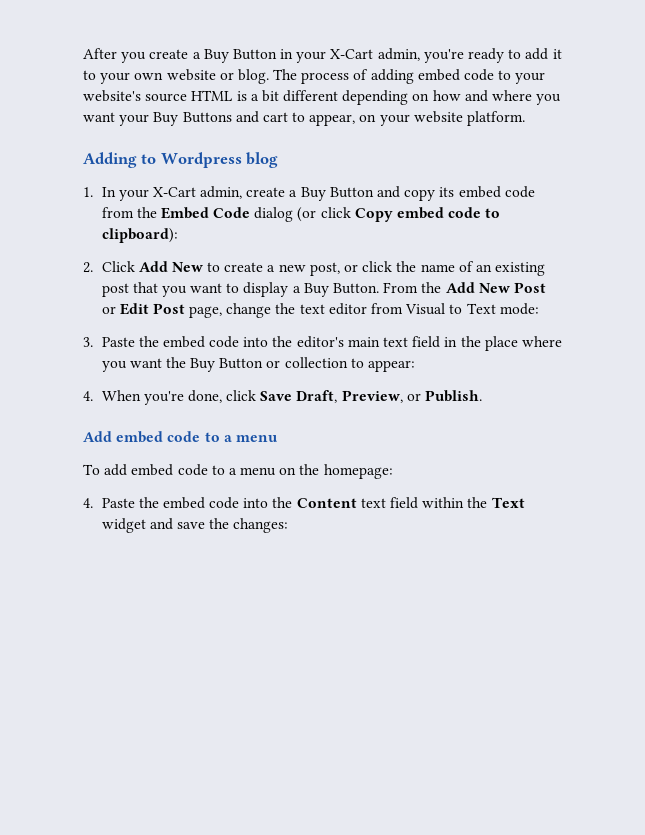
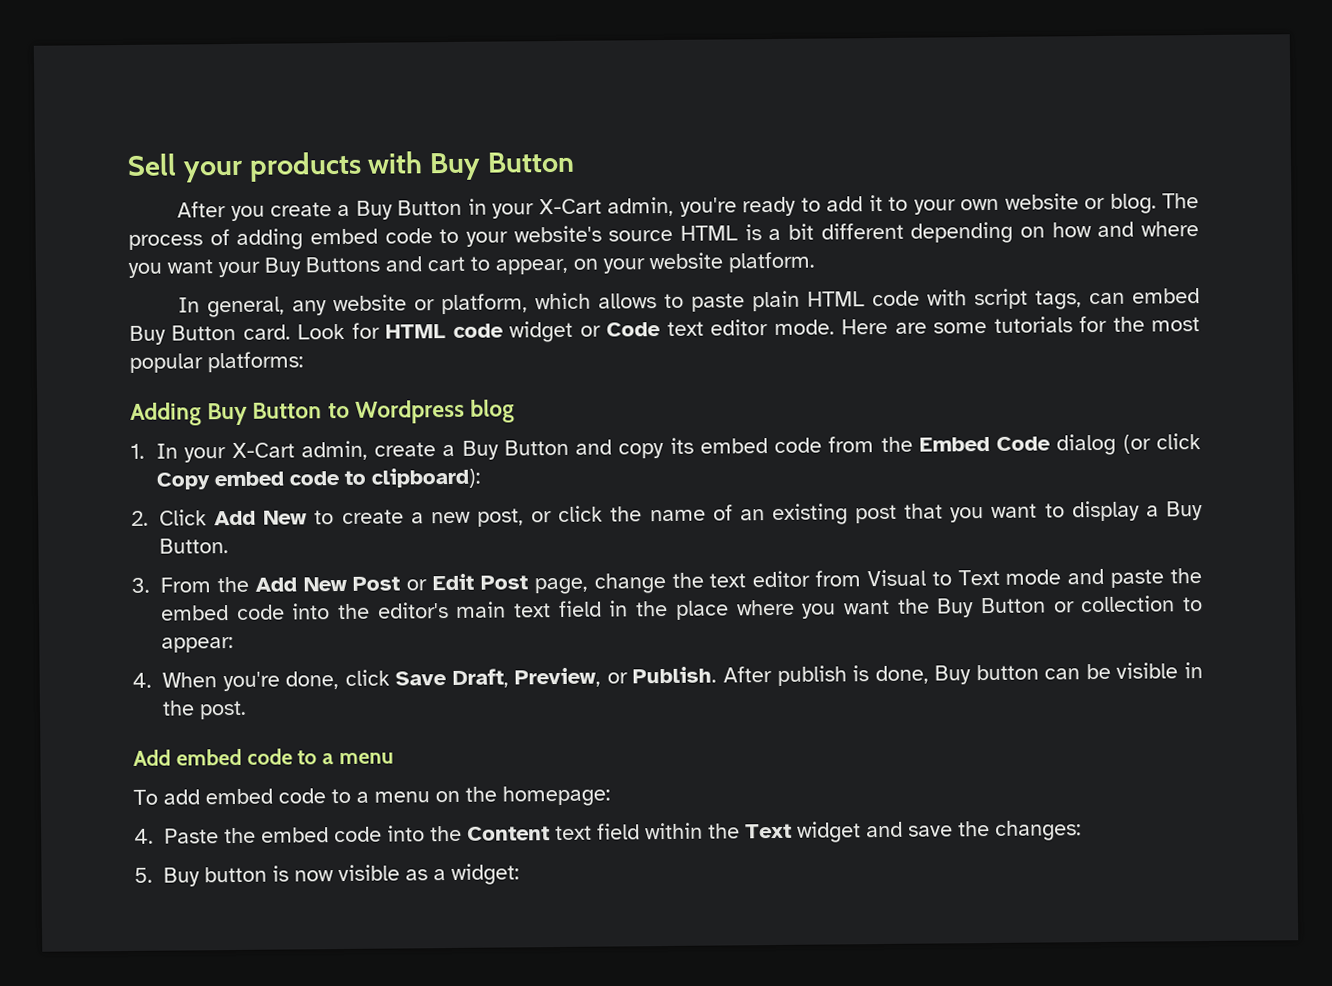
(83, 53) none -> [127,151,576,183] Sell your products with Buy Button //
(526, 118) none -> [178,288,1200,318] [129,315,1201,345] [129,351,304,373] // In general, any website or platform, which allows to paste plain HTML code with script tags, can embed Buy Button card. Look for HTML code widget or Code text editor mode. Here are some tutorials for the most popular platforms:
(137, 160) none -> [207,402,323,426] Buy Button
(379, 288) none -> [131,577,150,593] // 3.
[499,303,539,315] [83,337,135,347] mode: // 3. Paste -> [1005,568,1165,588] mode and paste
(482, 396) none -> [722,662,1203,686] [162,700,247,720] After publish is done, Buy button can be visible in the post.
(289, 525) none -> [134,863,520,887] // 5. Buy button is now visible as a widget:

